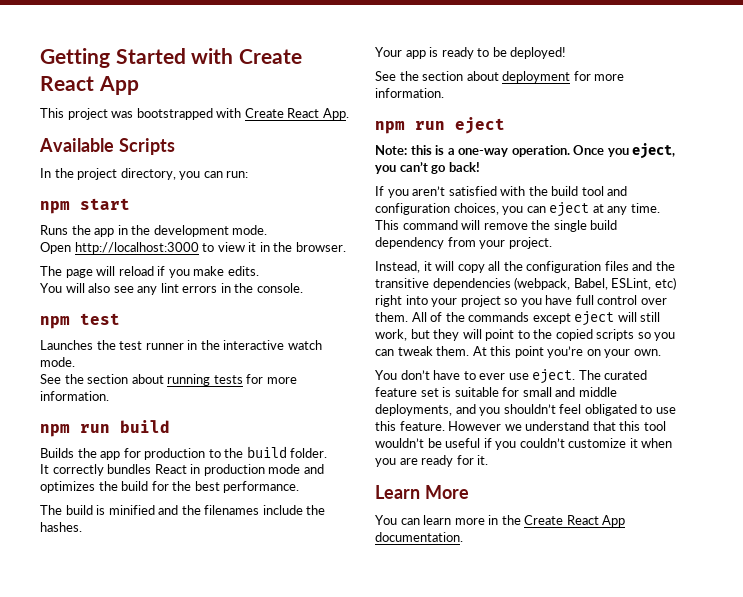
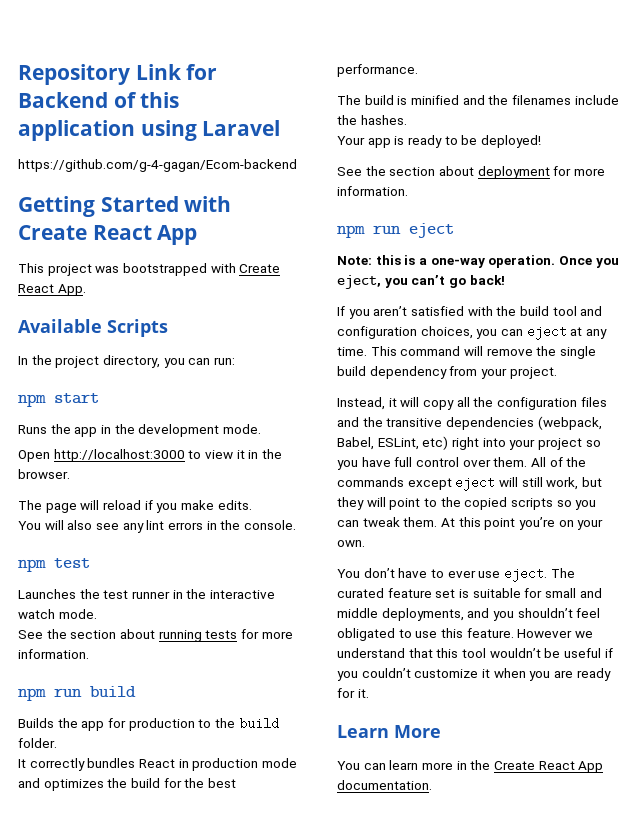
(40, 58) none -> [18,64,218,85] [18,92,180,108] [18,120,281,141] [18,159,297,172] Repository Link for Backend of this application using Laravel // https://github.com/g-4-gagan/Ecom-backend //

